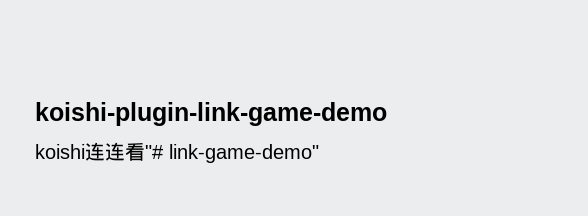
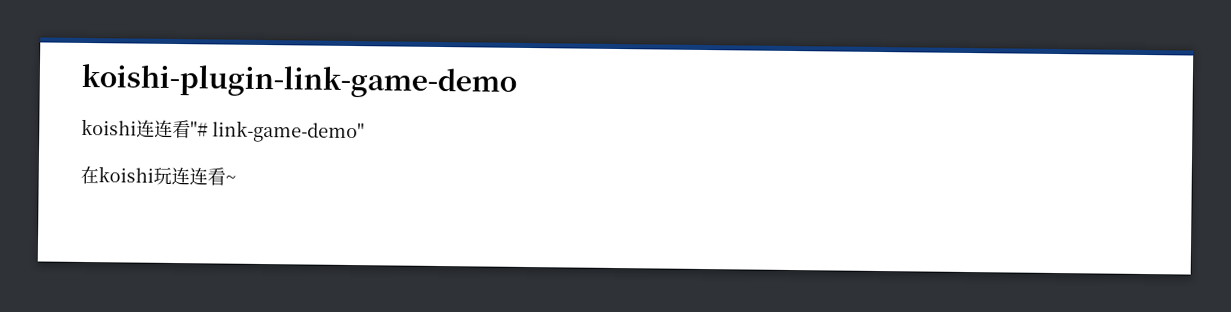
(319, 153) none -> [80,165,236,186] // 在koishi玩连连看~

